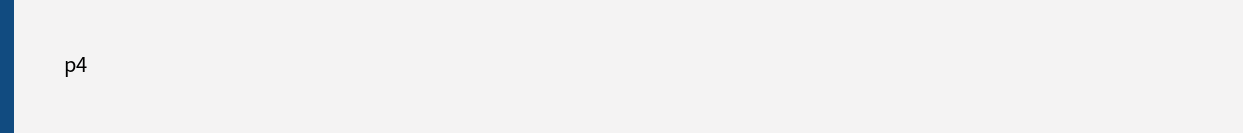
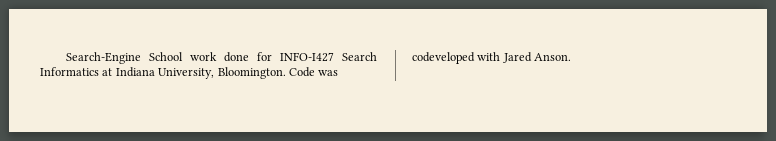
[64,57,87,77] p4 -> [65,52,378,64] [40,67,339,79] [412,52,572,64] Search-Engine School work done for INFO-I427 Search Informatics at Indiana University, Bloomington. Code was codeveloped with Jared Anson.

